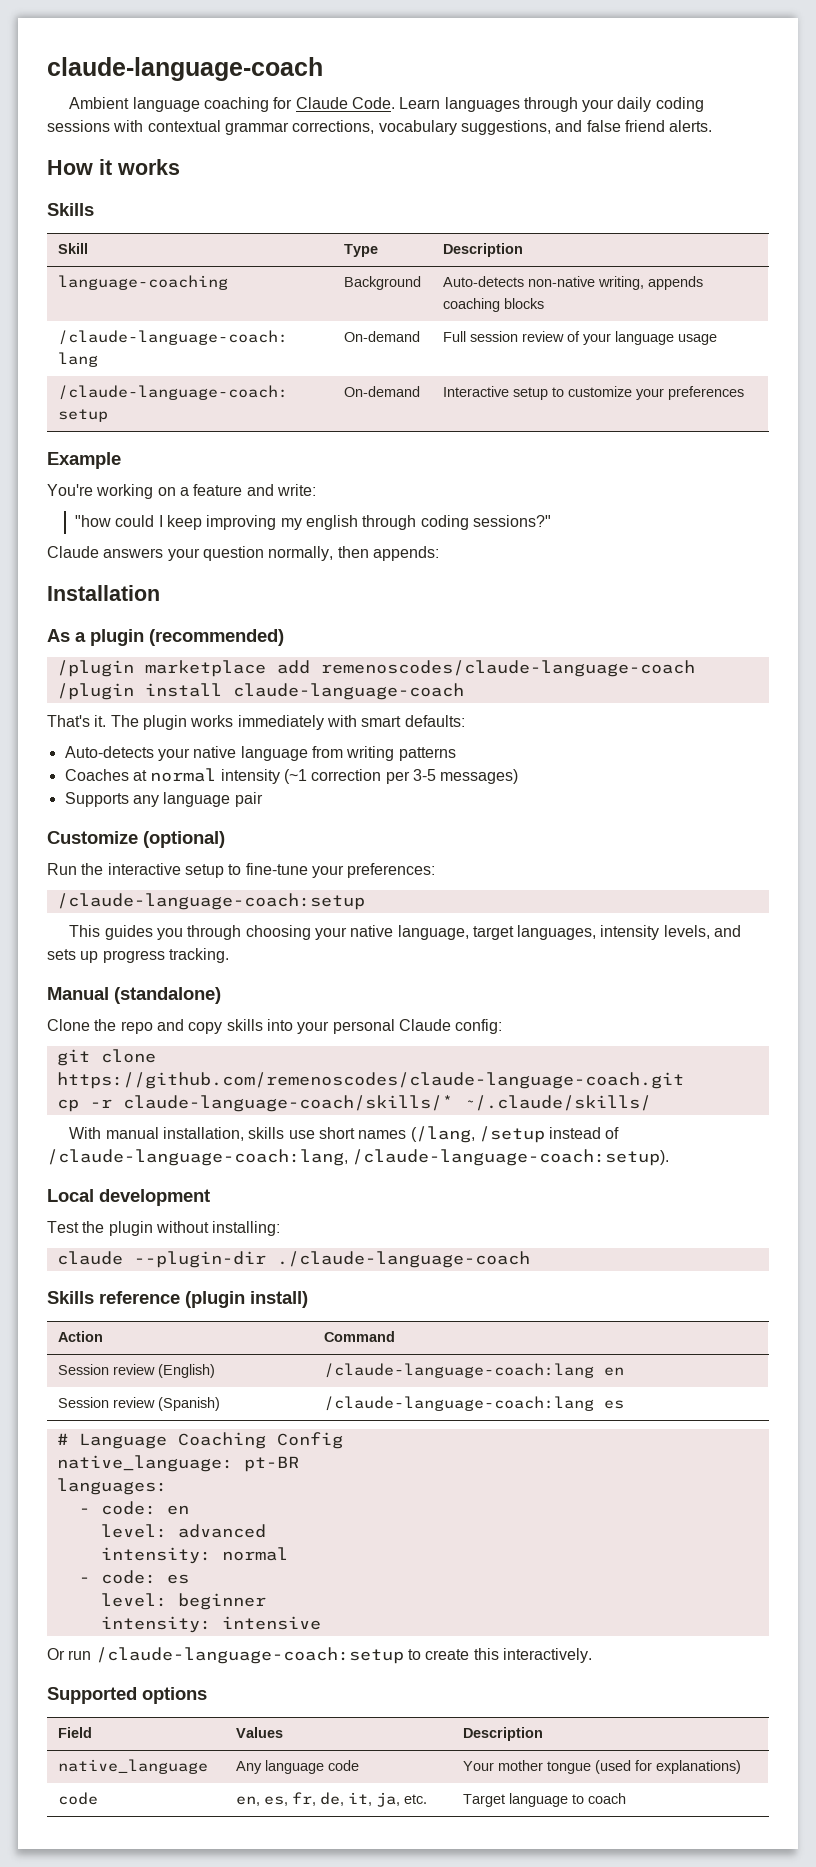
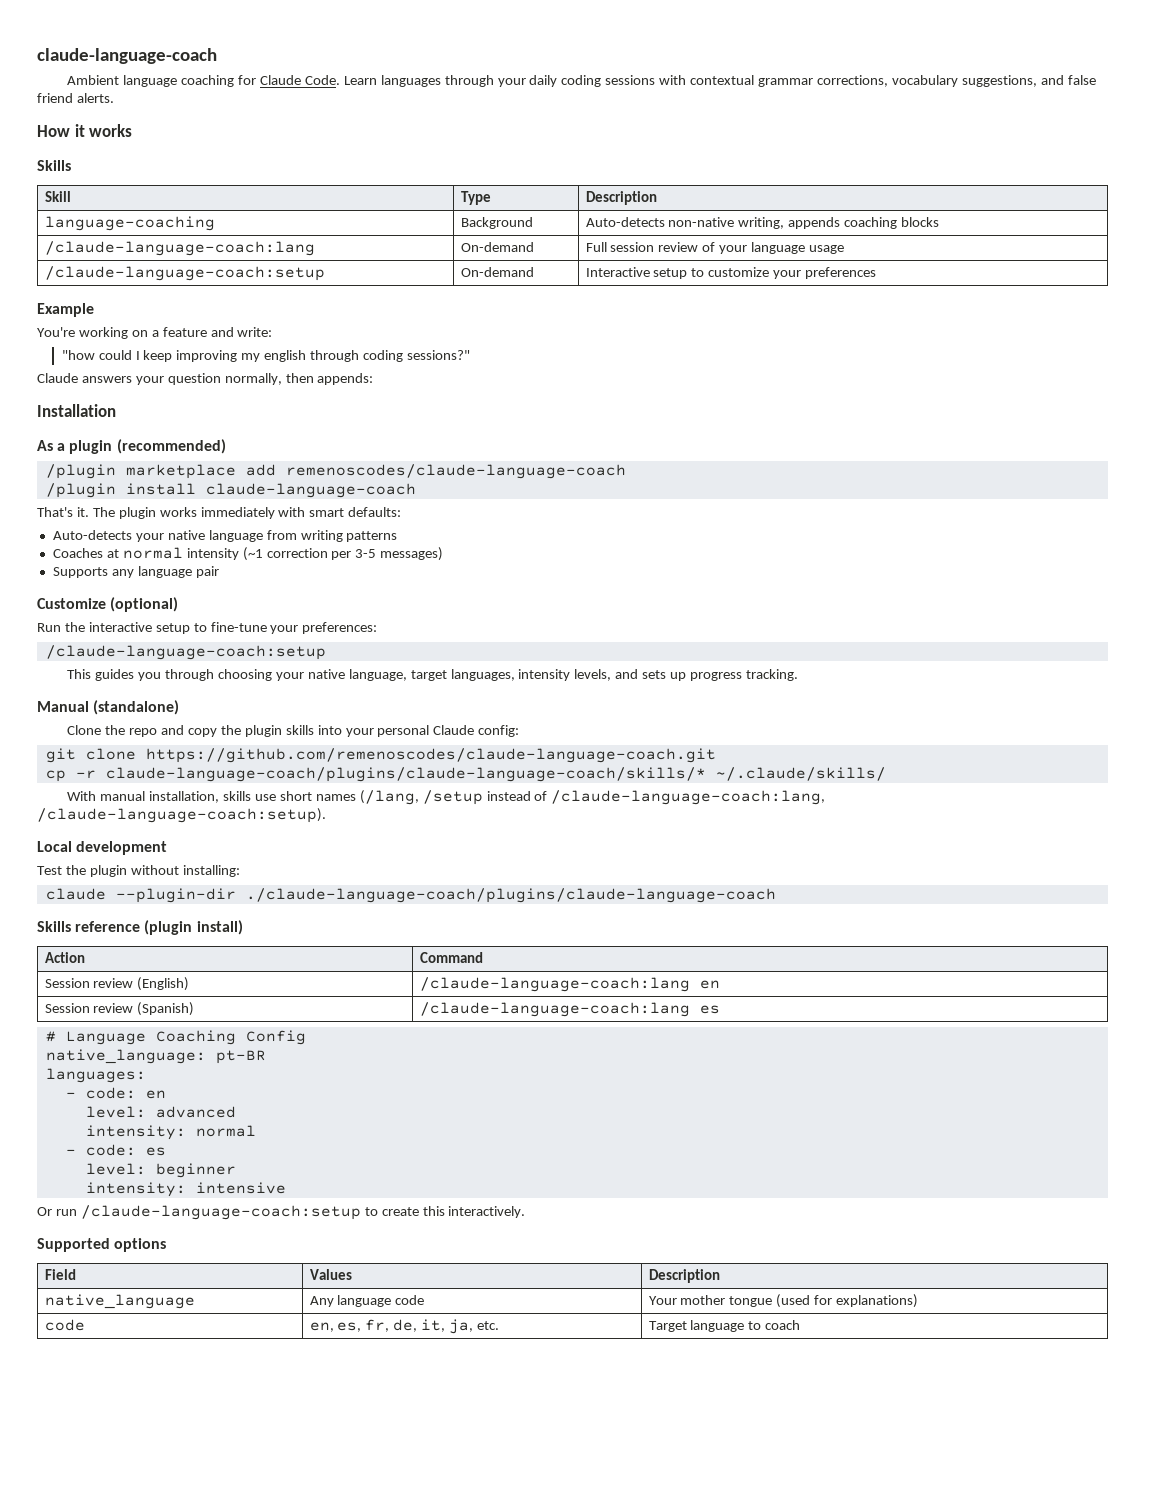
(223, 1028) none -> [220,725,282,737] the plugin
[122,1095,453,1112] claude-language-coach/skills/* -> [105,767,706,782] claude-language-coach/plugins/claude-language-coach/skills/*
[276,1251,530,1268] ./claude-language-coach -> [245,888,776,903] ./claude-language-coach/plugins/claude-language-coach

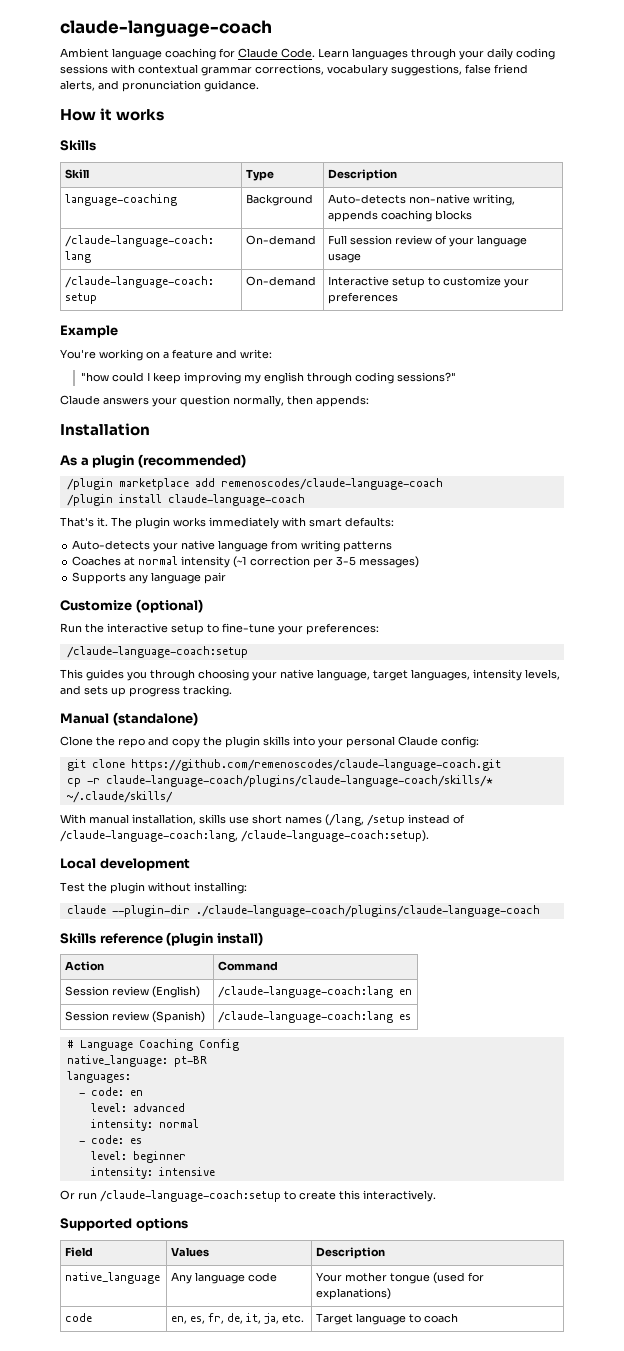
[1040,75,1064,85] and -> (462, 70) none
[76,93,114,103] alerts. -> [60,80,259,92] alerts, and pronunciation guidance.

